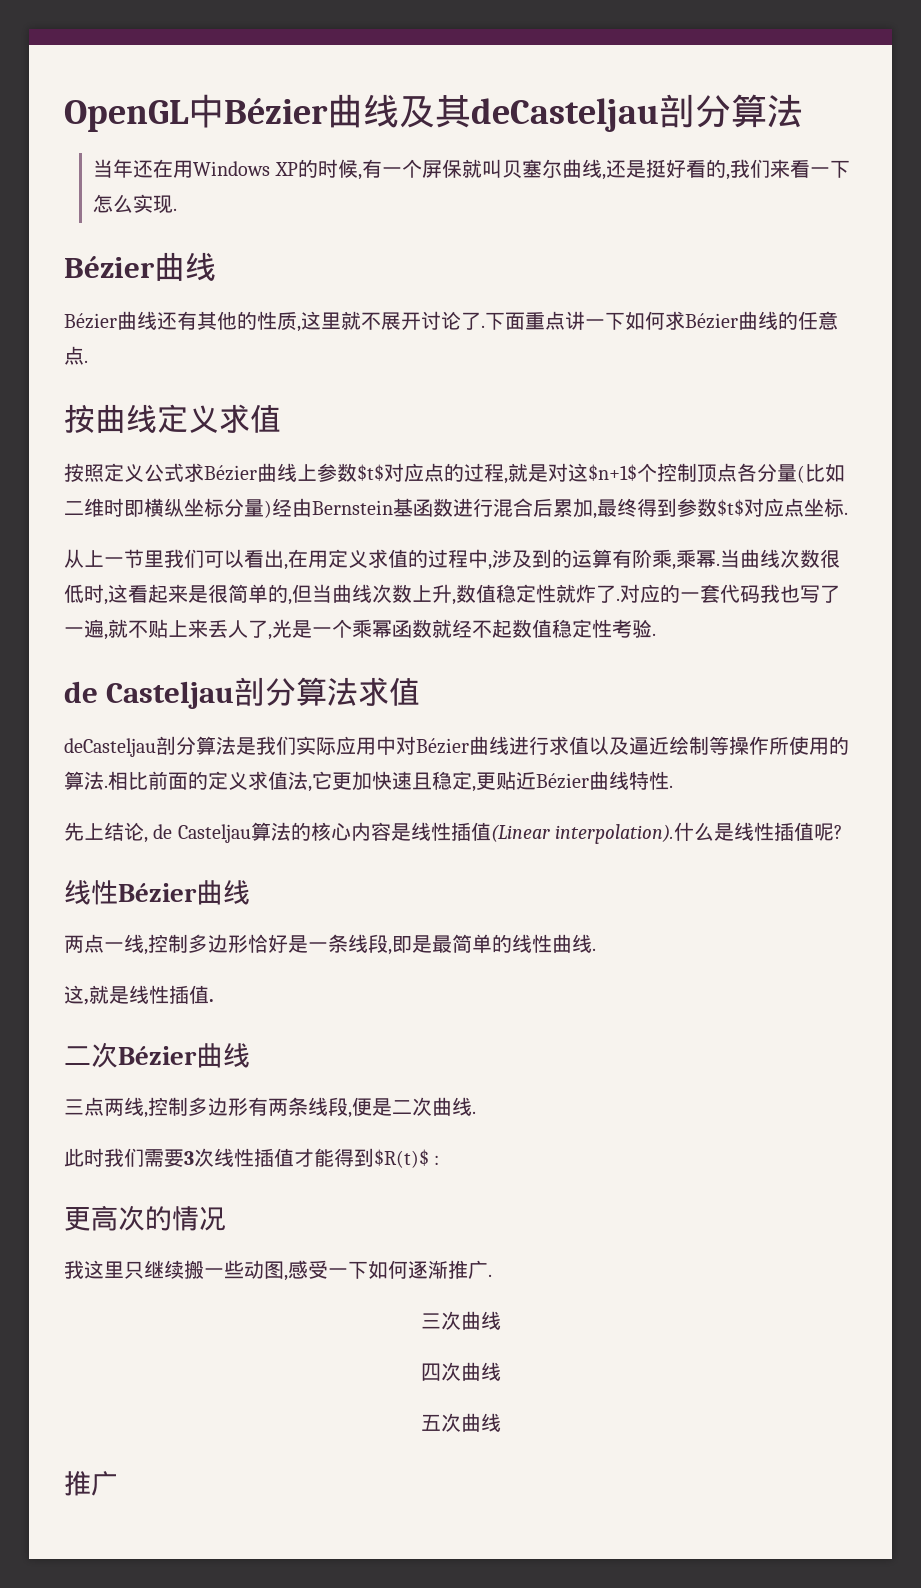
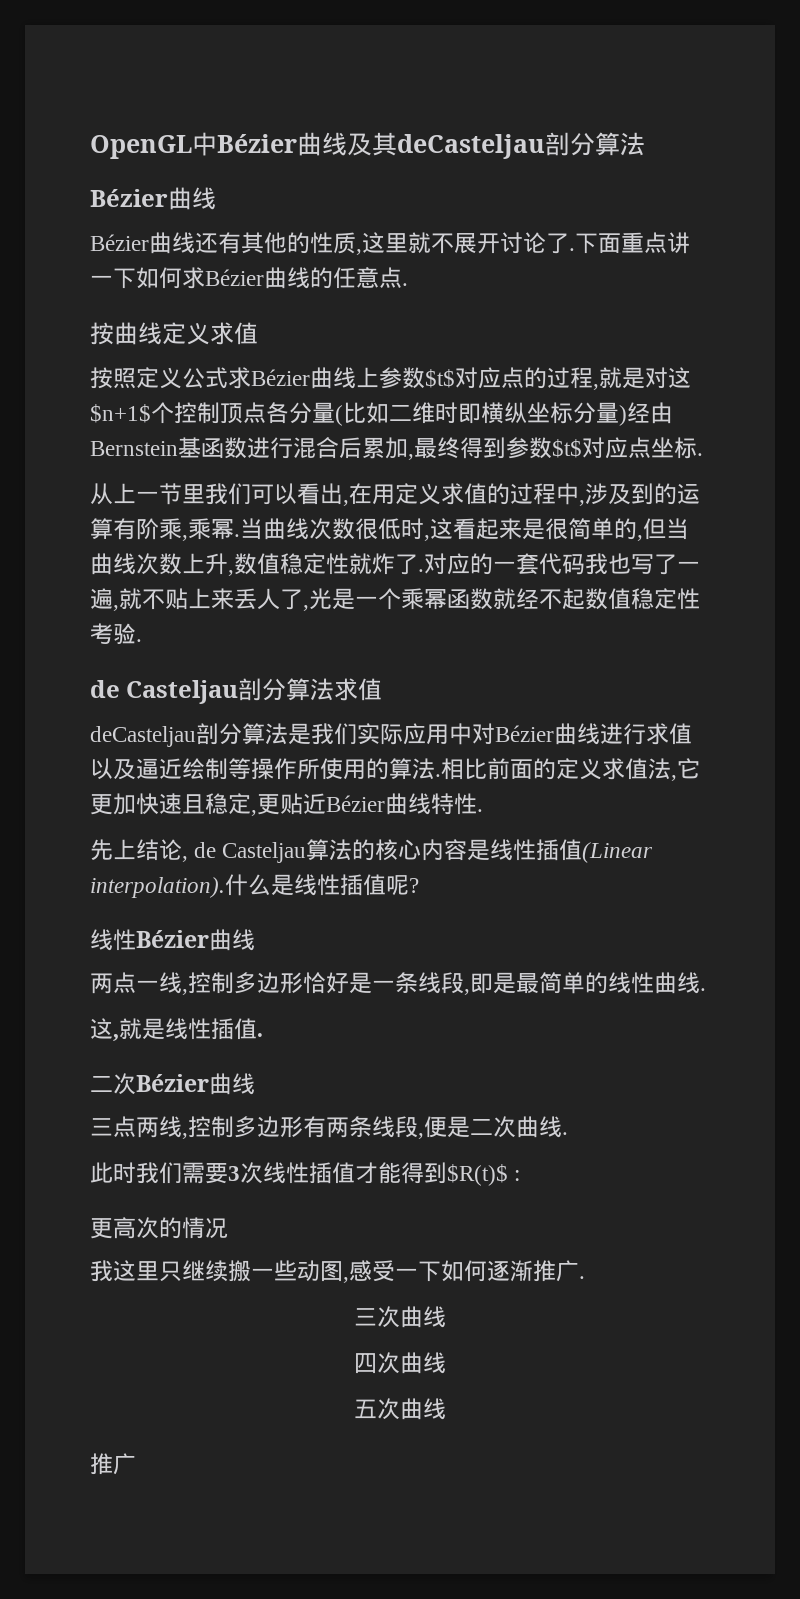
[93,159,850,180] [93,194,178,214] // 当年还在用Windows XP的时候,有一个屏保就叫贝塞尔曲线,还是挺好看的,我们来看一下怎么实现. -> (645, 144) none

